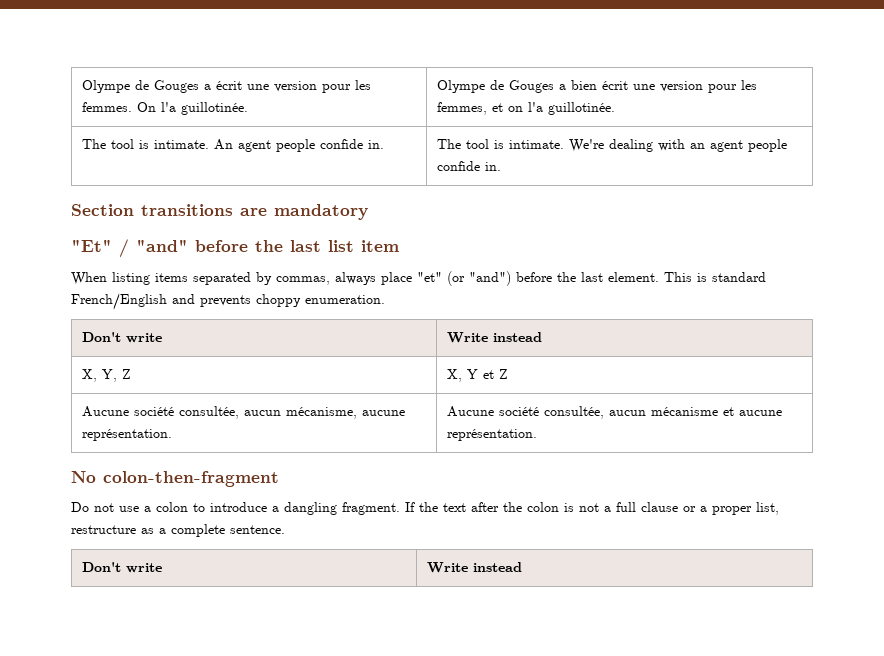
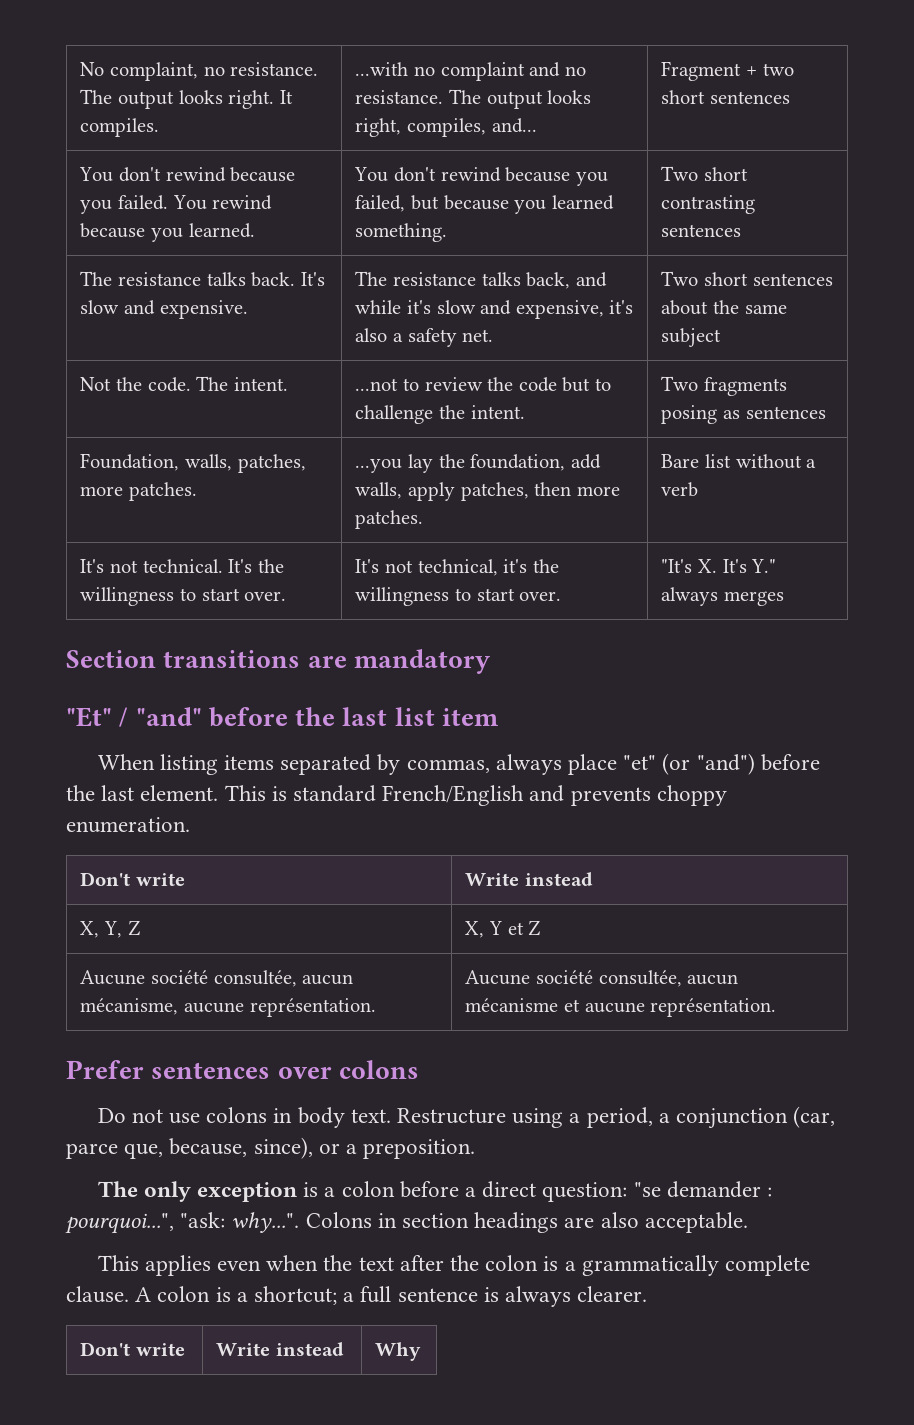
[82,80,372,93] [82,102,249,115] [437,80,758,93] [437,102,616,115] [82,139,385,152] [437,139,788,152] [437,161,502,171] Olympe de Gouges a écrit une version pour les femmes. On l'a guillotinée. | Olympe de Gouges a bien écrit une version pour les femmes, et on l'a guillotinée. // The tool is intimate. An agent people confide in. | The tool is intimate. We're dealing with an agent people confide in. -> [80,62,319,81] [80,89,293,109] [80,118,160,137] [355,62,586,81] [355,89,592,109] [355,118,537,137] [661,61,794,81] [661,90,791,104] [79,167,296,182] [80,195,273,214] [80,223,255,242] [354,167,608,186] [355,195,614,214] [355,223,448,242] [661,166,749,181] [661,195,756,214] [661,224,742,237] [80,271,325,287] [80,300,248,319] [355,271,607,289] [355,300,634,319] [355,328,494,347] [661,271,833,286] [661,300,787,315] [661,328,722,347] [80,376,288,392] [355,377,611,392] [355,405,525,424] [661,376,788,396] [661,405,826,424] [80,453,306,473] [80,482,198,501] [355,454,601,473] [355,482,620,501] [355,510,424,529] [661,454,817,469] [661,482,699,497] [80,559,284,573] [80,587,287,606] [355,559,559,576] [355,587,562,606] [661,559,777,573] [661,587,785,606] No complaint, no resistance. The output looks right. It compiles. | ...with no complaint and no resistance. The output looks right, compiles, and... | Fragment + two short sentences // You don't rewind because you failed. You rewind because you learned. | You don't rewind because you failed, but because you learned something. | Two short contrasting sentences // The resistance talks back. It's slow and expensive. | The resistance talks back, and while it's slow and expensive, it's also a safety net. | Two short sentences about the same subject // Not the code. The intent. | ...not to review the code but to challenge the intent. | Two fragments posing as sentences // Foundation, walls, patches, more patches. | ...you lay the foundation, add walls, apply patches, then more patches. | Bare list without a verb // It's not technical. It's the willingness to start over. | It's not technical, it's the willingness to start over. | "It's X. It's Y." always merges
[71,471,279,487] No colon-then-fragment -> [66,1060,419,1079] Prefer sentences over colons
[144,502,415,515] a colon to introduce a dangling fragment. If -> [206,1106,836,1129] [66,1137,476,1159] [97,1181,773,1202] [65,1212,748,1234] [97,1255,319,1276] colons in body text. Restructure using a period, a conjunction (car, parce que, because, since), or a preposition. // The only exception is a colon before a direct question: "se demander : pourquoi...", "ask: why...". Colons in section headings are also acceptable. // This applies even when
[579,502,779,515] [71,524,285,537] [82,562,163,573] [427,562,523,573] not a full clause or a proper list, restructure as a complete sentence. // Don't write | Write instead -> [564,1255,811,1276] [66,1286,648,1307] [80,1342,186,1356] [216,1342,345,1356] [375,1342,422,1361] a grammatically complete clause. A colon is a shortcut; a full sentence is always clearer. // Don't write | Write instead | Why

